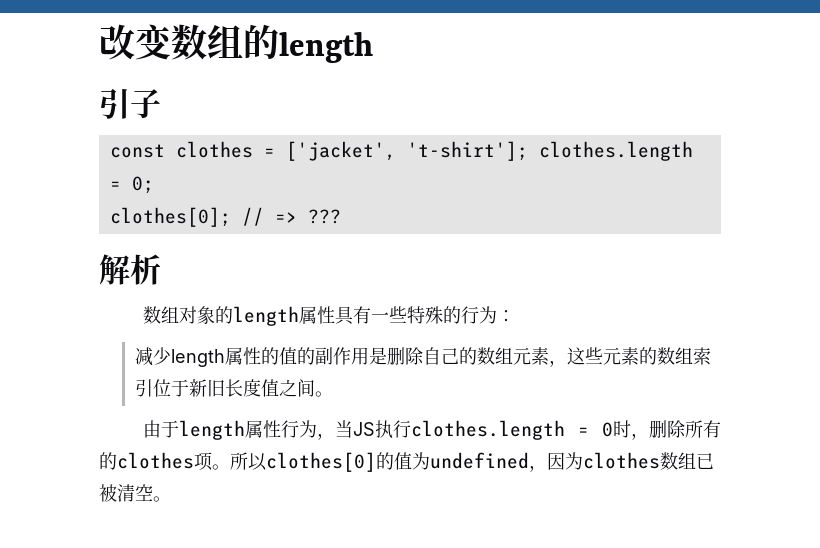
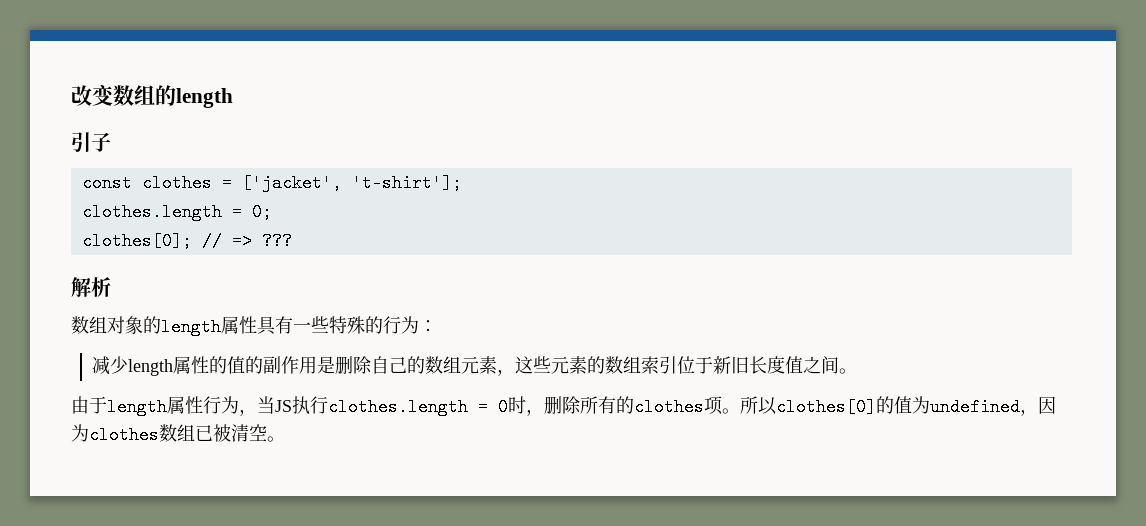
(528, 151) none -> (462, 183) //

